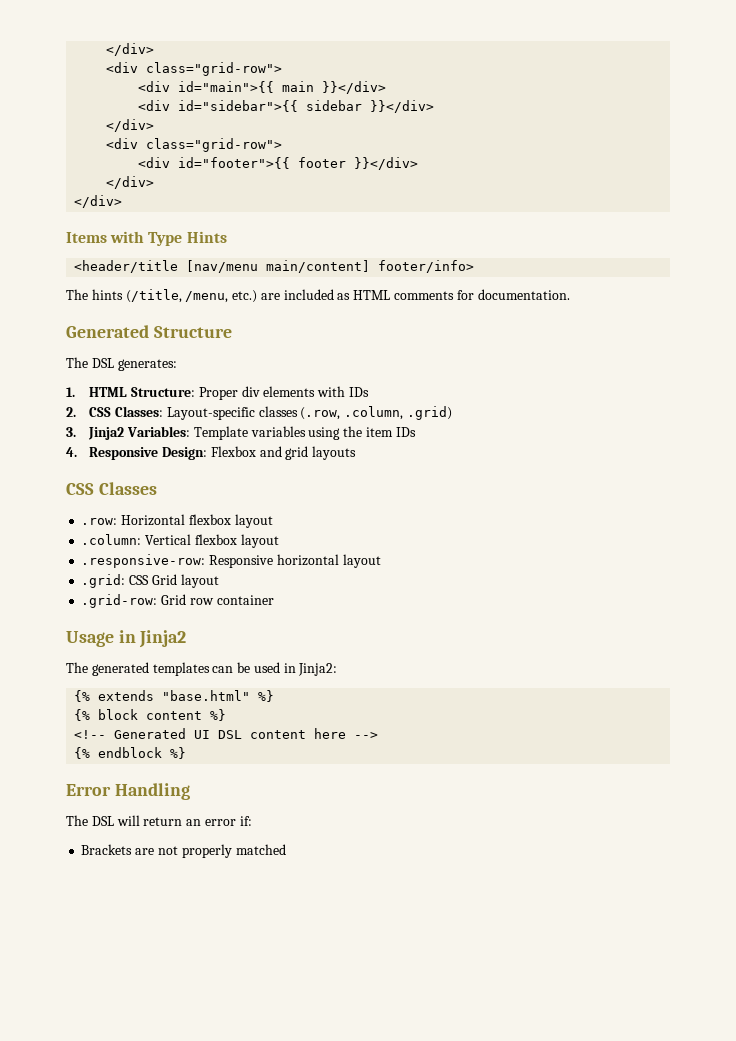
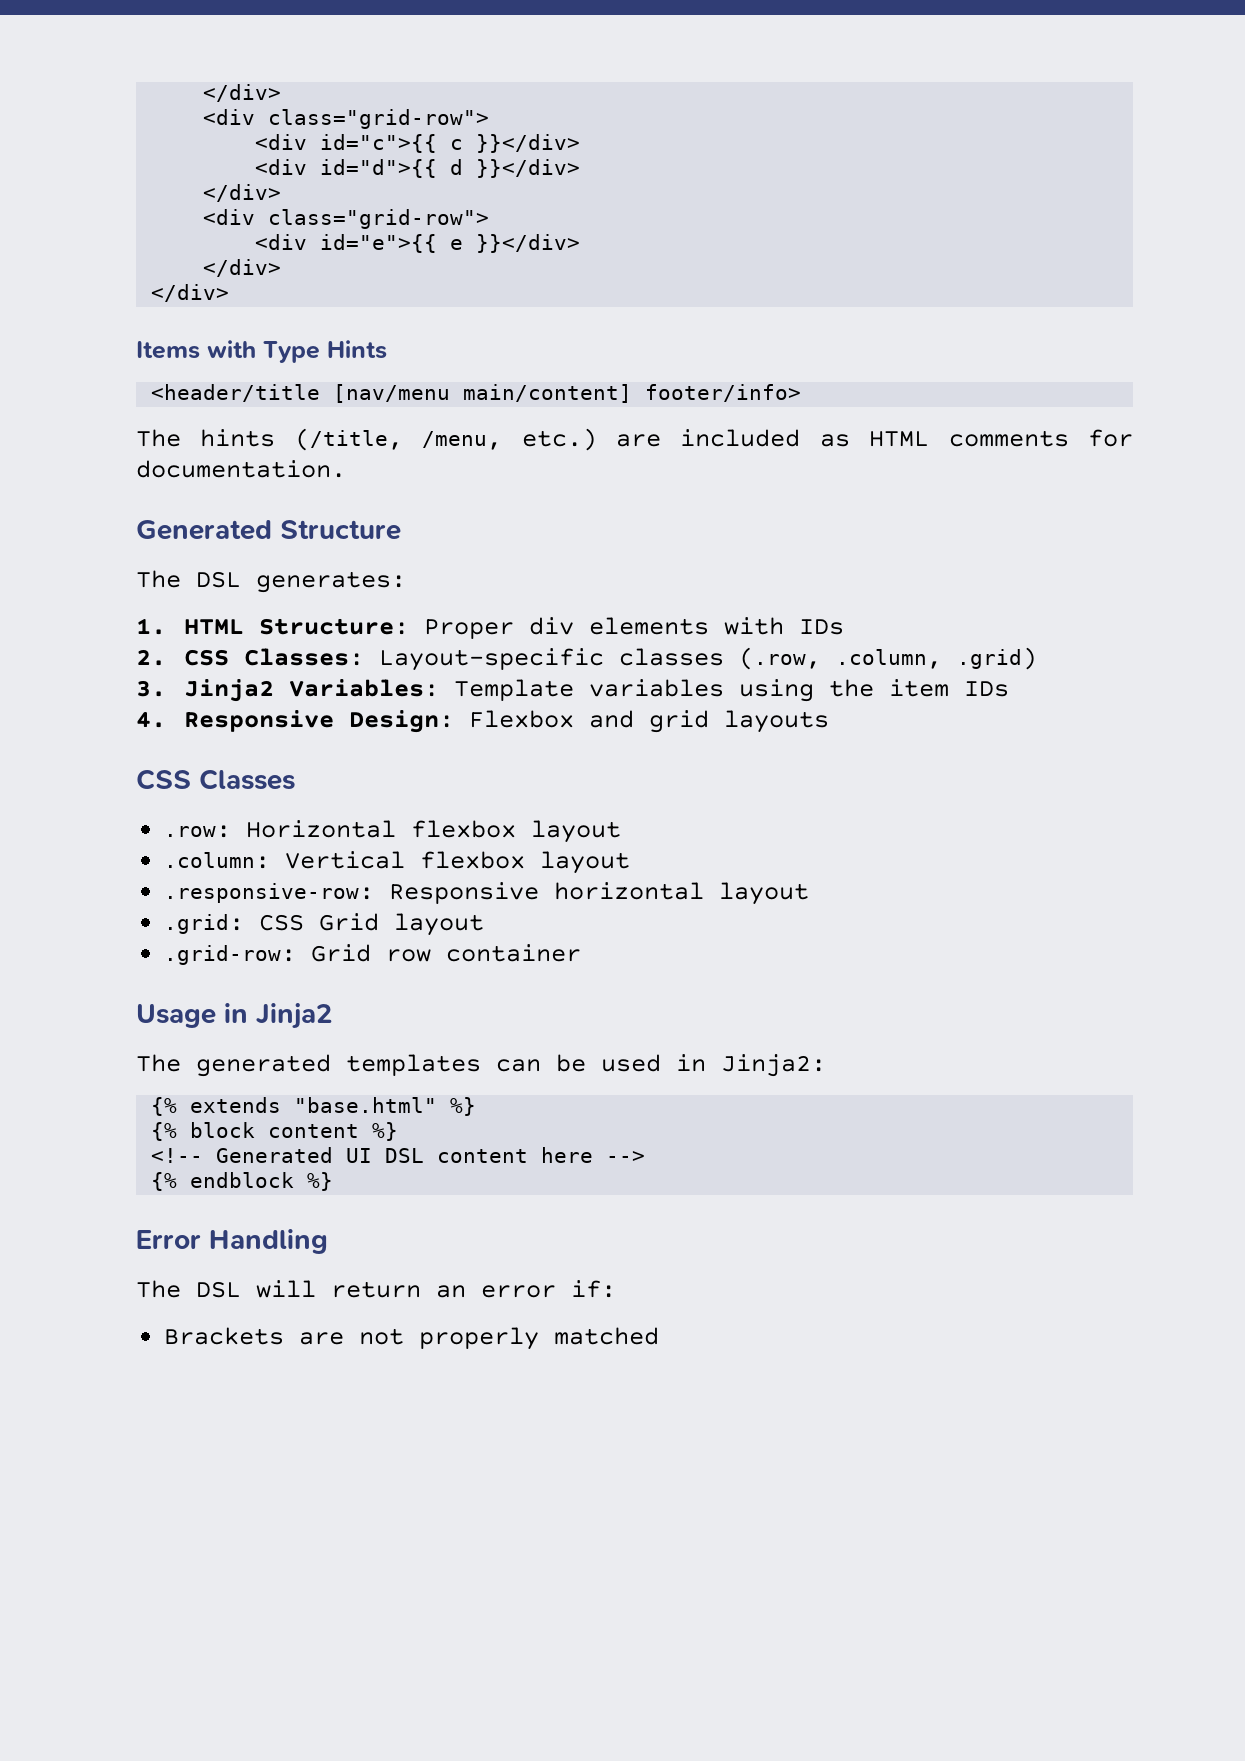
[106,43,155,56] [106,62,283,76] [138,81,315,93] </div> // <div class="grid-row"> // <div id="main">{{ main -> [203,84,282,102] [203,109,490,129] [255,134,464,153] </div> // <div class="grid-row"> // <div id="c">{{ c
[178,100,363,112] id="sidebar">{{ sidebar -> [320,159,464,178] id="d">{{ d
[178,157,347,169] id="footer">{{ footer -> [320,234,464,253] id="e">{{ e

